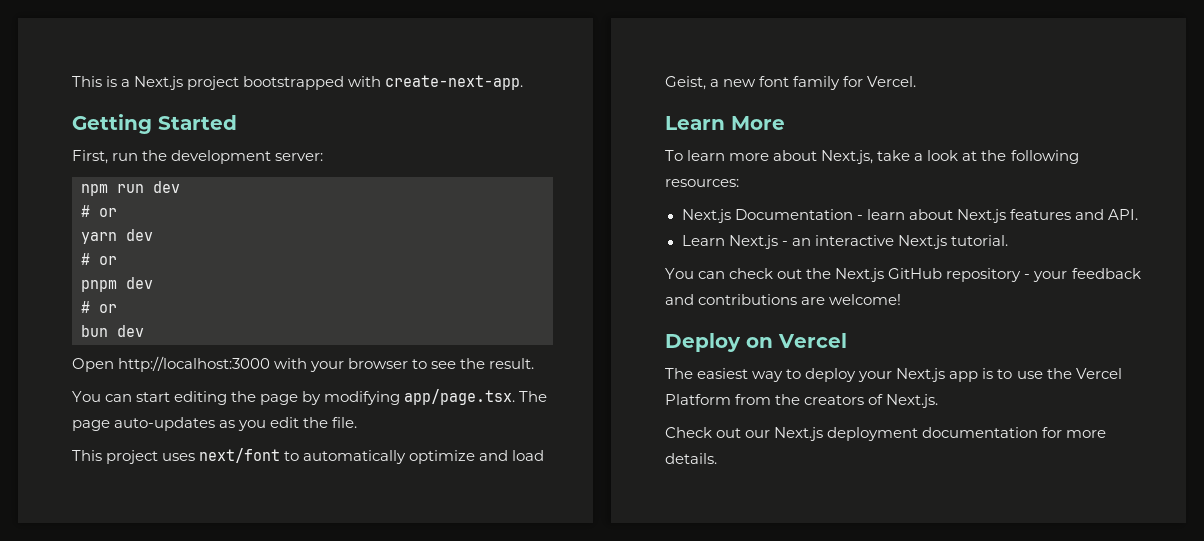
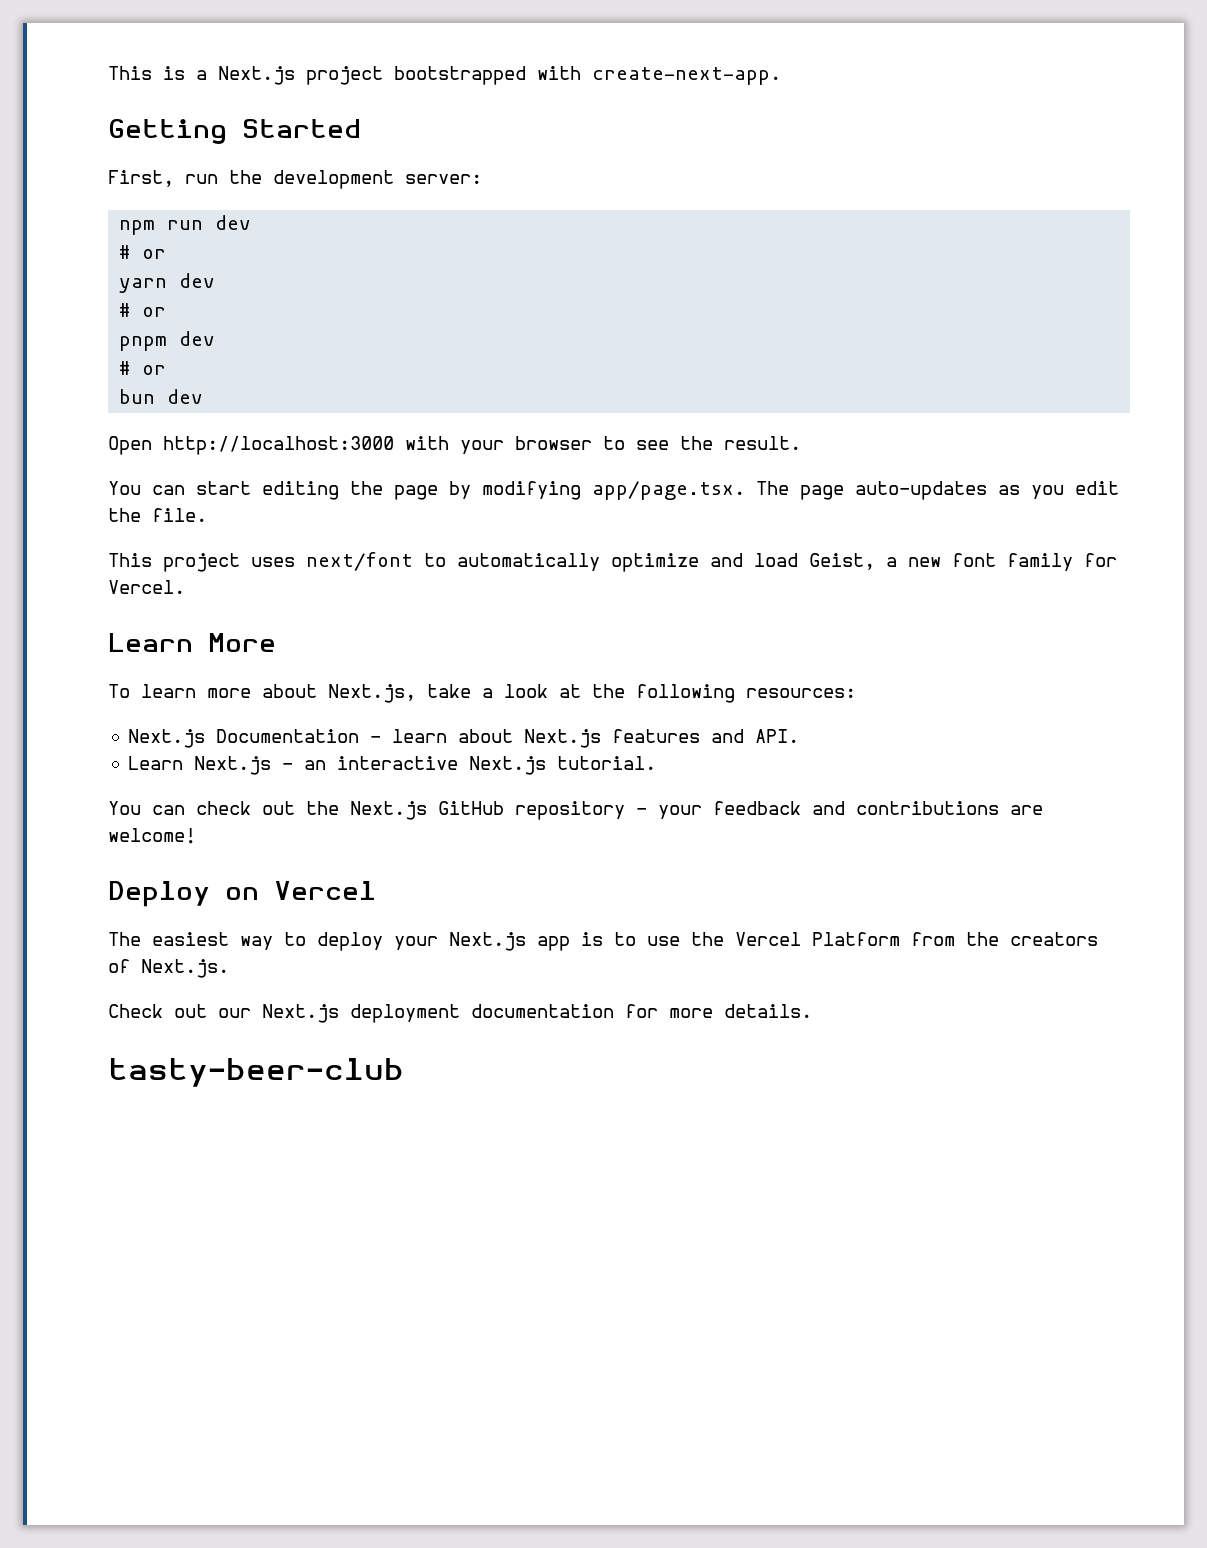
(717, 458) none -> [108,1058,404,1087] // tasty-beer-club

